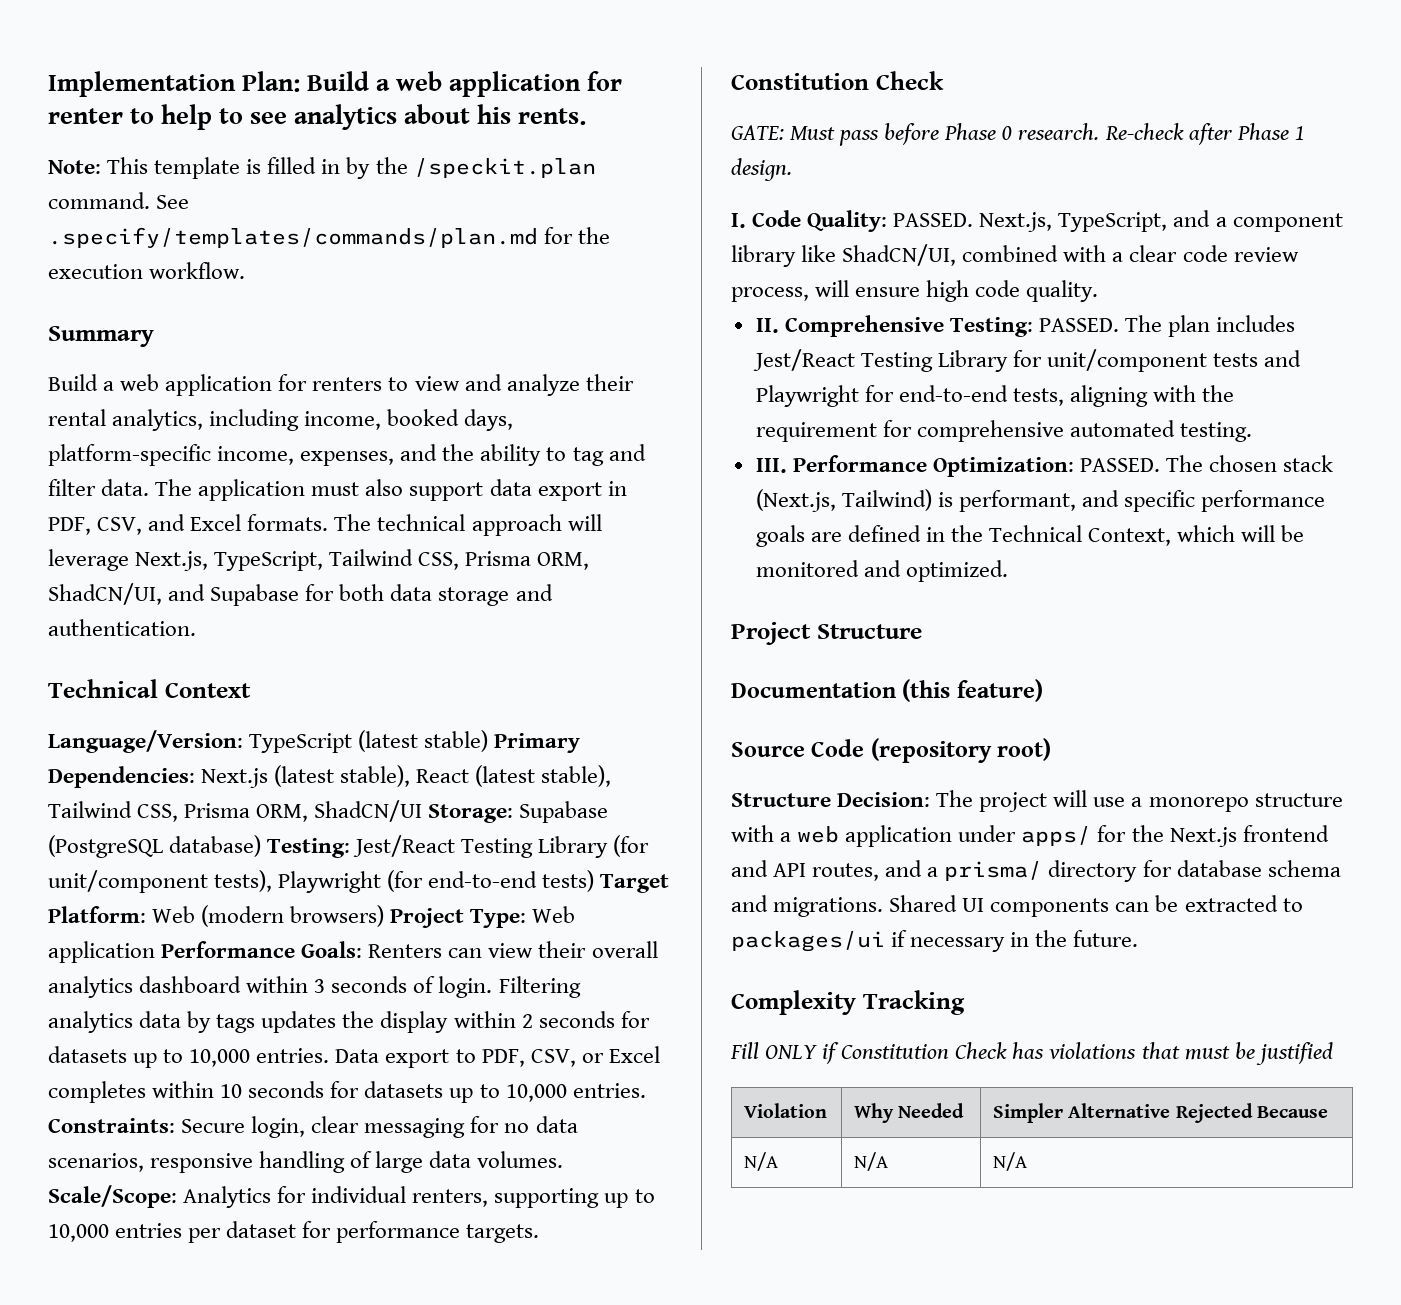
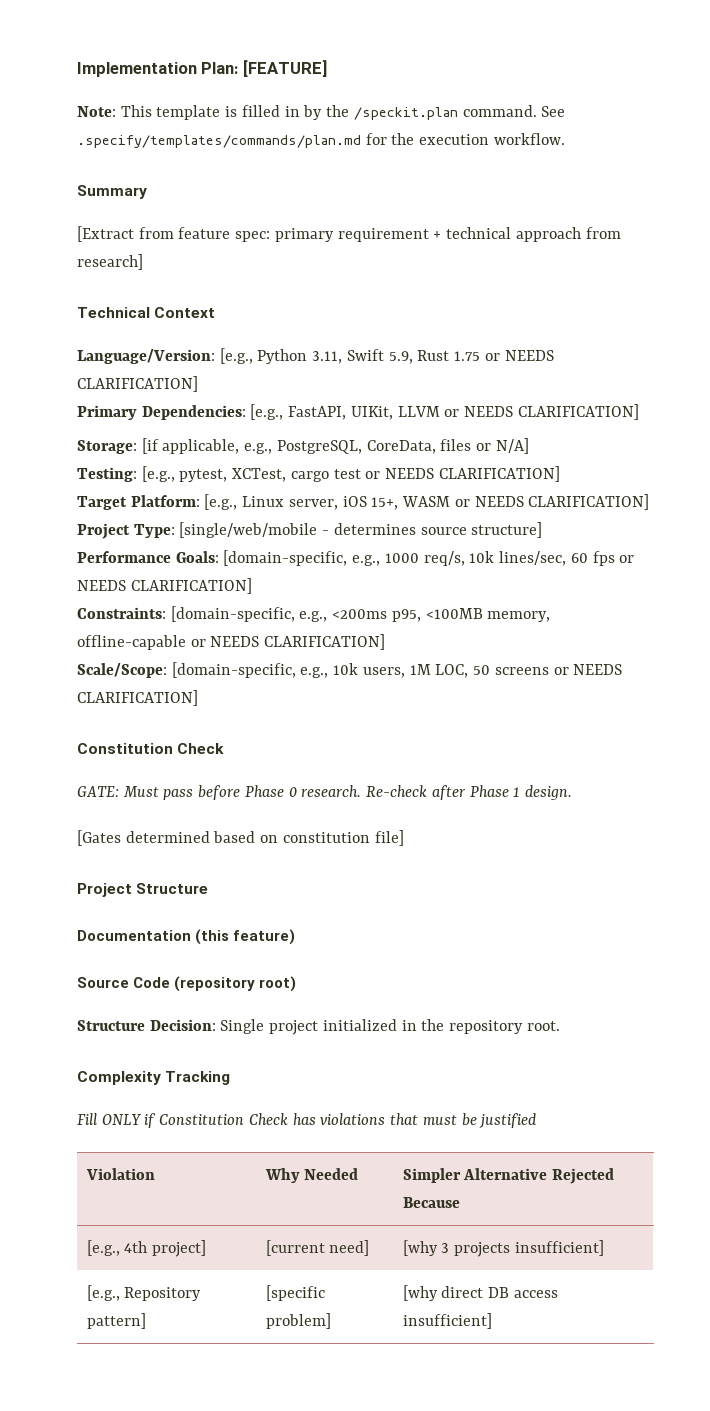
[307,71,623,97] [48,104,587,130] Build a web application for renter to help to see analytics about his rents. -> [242,60,328,77] [FEATURE]
[48,374,634,396] [48,409,514,431] [48,444,646,466] [48,479,627,501] [48,514,602,536] [48,549,590,571] [48,583,553,606] [48,619,196,636] [48,679,251,698] [48,730,581,753] [48,765,612,788] [48,800,609,823] [48,835,650,858] [48,870,670,893] [48,905,576,928] [48,941,658,963] [48,976,581,998] [48,1011,650,1033] [48,1046,660,1068] [48,1081,646,1103] [48,1116,578,1138] [48,1151,564,1173] [48,1185,655,1208] [48,1221,540,1243] Build a web application for renters to view and analyze their rental analytics, including income, booked days, platform-specific income, expenses, and the ability to tag and filter data. The application must also support data export in PDF, CSV, and Excel formats. The technical approach will leverage Next.js, TypeScript, Tailwind CSS, Prisma ORM, ShadCN/UI, and Supabase for both data storage and authentication. // Technical Context // Language/Version: TypeScript (latest stable) Primary Dependencies: Next.js (latest stable), React (latest stable), Tailwind CSS, Prisma ORM, ShadCN/UI Storage: Supabase (PostgreSQL database) Testing: Jest/React Testing Library (for unit/component tests), Playwright (for end-to-end tests) Target Platform: Web (modern browsers) Project Type: Web application Performance Goals: Renters can view their overall analytics dashboard within 3 seconds of login. Filtering analytics data by tags updates the display within 2 seconds for datasets up to 10,000 entries. Data export to PDF, CSV, or Excel completes within 10 seconds for datasets up to 10,000 entries. Constraints: Secure login, clear messaging for no data scenarios, responsive handling of large data volumes. Scale/Scope: Analytics for individual renters, supporting up to 10,000 entries per dataset for performance targets. -> [77,226,621,242] [77,254,143,270] [77,307,216,318] [77,348,554,364] [77,376,198,392] [77,404,639,420] [77,438,529,454] [77,466,560,482] [77,494,650,510] [77,522,543,539] [77,550,635,566] [77,578,252,594] [77,606,551,622] [77,634,386,650] [77,662,623,678] [77,690,198,706] [Extract from feature spec: primary requirement + technical approach from research] // Technical Context // Language/Version: [e.g., Python 3.11, Swift 5.9, Rust 1.75 or NEEDS CLARIFICATION] // Primary Dependencies: [e.g., FastAPI, UIKit, LLVM or NEEDS CLARIFICATION] // Storage: [if applicable, e.g., PostgreSQL, CoreData, files or N/A] // Testing: [e.g., pytest, XCTest, cargo test or NEEDS CLARIFICATION] // Target Platform: [e.g., Linux server, iOS 15+, WASM or NEEDS CLARIFICATION] Project Type: [single/web/mobile - determines source structure] // Performance Goals: [domain-specific, e.g., 1000 req/s, 10k lines/sec, 60 fps or NEEDS CLARIFICATION] // Constraints: [domain-specific, e.g., <200ms p95, <100MB memory, offline-capable or NEEDS CLARIFICATION] // Scale/Scope: [domain-specific, e.g., 10k users, 1M LOC, 50 screens or NEEDS CLARIFICATION]
[731,210,1343,232] [731,244,1299,267] [731,280,1099,302] [755,315,1296,337] [752,349,1302,372] [755,385,1235,407] [755,420,1253,442] [755,455,1334,477] [755,489,1326,512] [755,525,1305,547] [755,560,1008,582] I. Code Quality: PASSED. Next.js, TypeScript, and a component library like ShadCN/UI, combined with a clear code review process, will ensure high code quality. // II. Comprehensive Testing: PASSED. The plan includes Jest/React Testing Library for unit/component tests and Playwright for end-to-end tests, aligning with the requirement for comprehensive automated testing. // III. Performance Optimization: PASSED. The chosen stack (Next.js, Tailwind) is performant, and specific performance goals are defined in the Technical Context, which will be monitored and optimized. -> [77,830,404,846] [Gates determined based on constitution file]
[936,790,1343,812] [731,825,1329,847] [731,860,1341,882] [731,895,1303,917] [731,930,1139,952] The project will use a monorepo structure with a web application under apps/ for the Next.js frontend and API routes, and a prisma/ directory for database schema and migrations. Shared UI components can be extracted to packages/ui if necessary in the future. -> [220,1019,560,1035] Single project initialized in the repository root.
[743,1152,778,1171] [853,1152,888,1171] [992,1152,1027,1171] N/A | N/A | N/A -> [86,1240,207,1257] [265,1240,370,1256] [402,1240,604,1257] [86,1285,202,1301] [86,1313,146,1329] [265,1285,325,1301] [265,1313,331,1329] [402,1285,558,1301] [402,1313,492,1329] [e.g., 4th project] | [current need] | [why 3 projects insufficient] // [e.g., Repository pattern] | [specific problem] | [why direct DB access insufficient]

